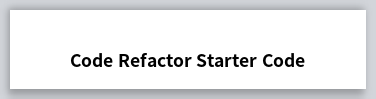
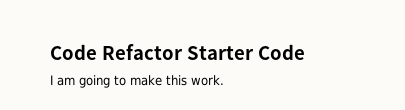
(306, 60) none -> [50,75,224,88] // I am going to make this work.

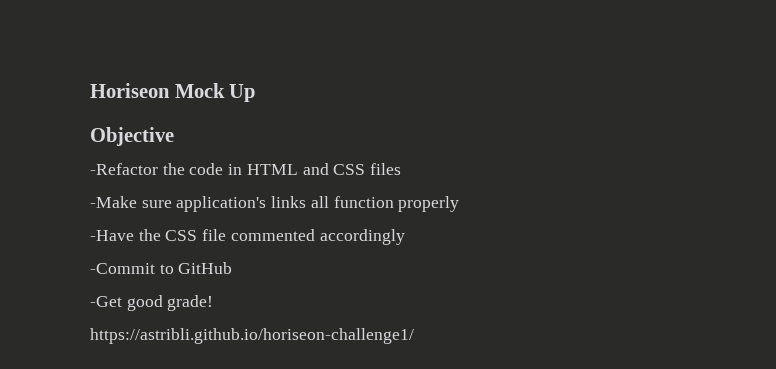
[50,44,305,60] [50,75,224,88] Code Refactor Starter Code // I am going to make this work. -> [90,83,256,102] [90,127,174,146] [90,163,402,175] [90,196,460,212] [90,229,405,245] [90,262,233,274] [90,295,214,311] [90,328,414,344] Horiseon Mock Up // Objective // -Refactor the code in HTML and CSS files // -Make sure application's links all function properly // -Have the CSS file commented accordingly // -Commit to GitHub // -Get good grade! // https://astribli.github.io/horiseon-challenge1/

